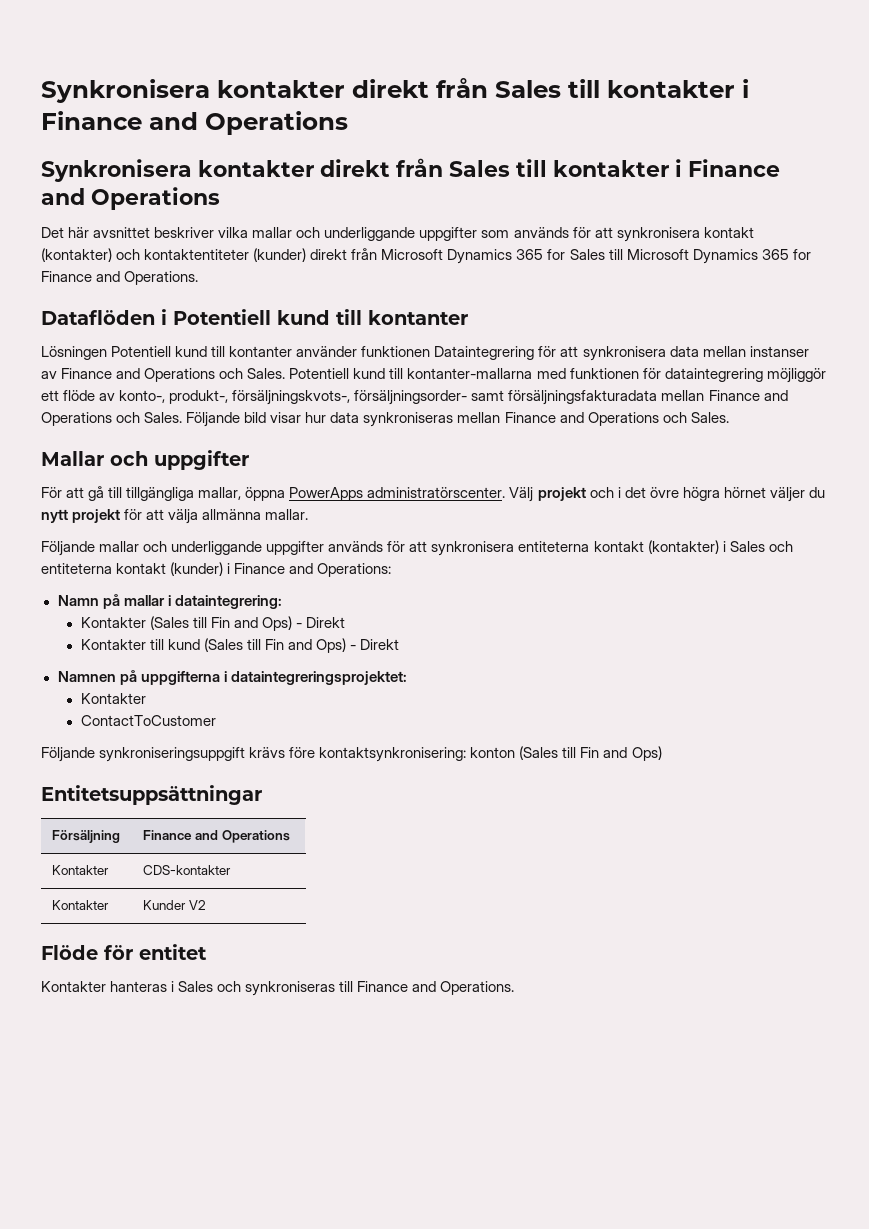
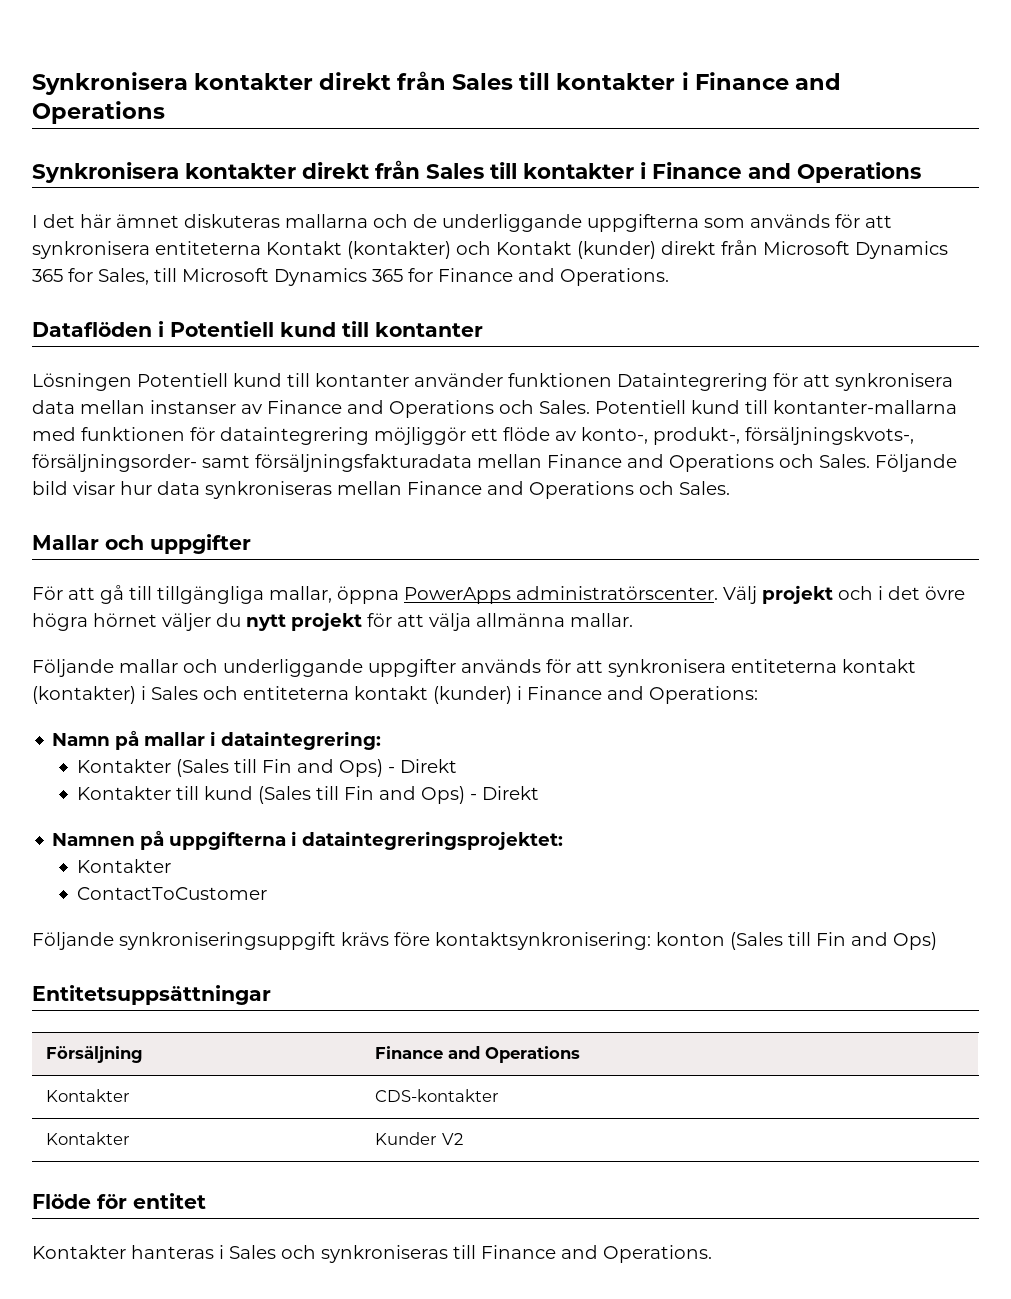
[41,227,478,241] Det här avsnittet beskriver vilka mallar och underliggande uppgifter -> [32,214,699,232] I det här ämnet diskuteras mallarna och de underliggande uppgifterna
[703,227,754,238] kontakt -> [155,241,342,255] entiteterna Kontakt
[144,249,250,260] kontaktentiteter -> [496,241,572,255] Kontakt
[569,249,605,260] Sales -> [98,268,149,285] Sales,

